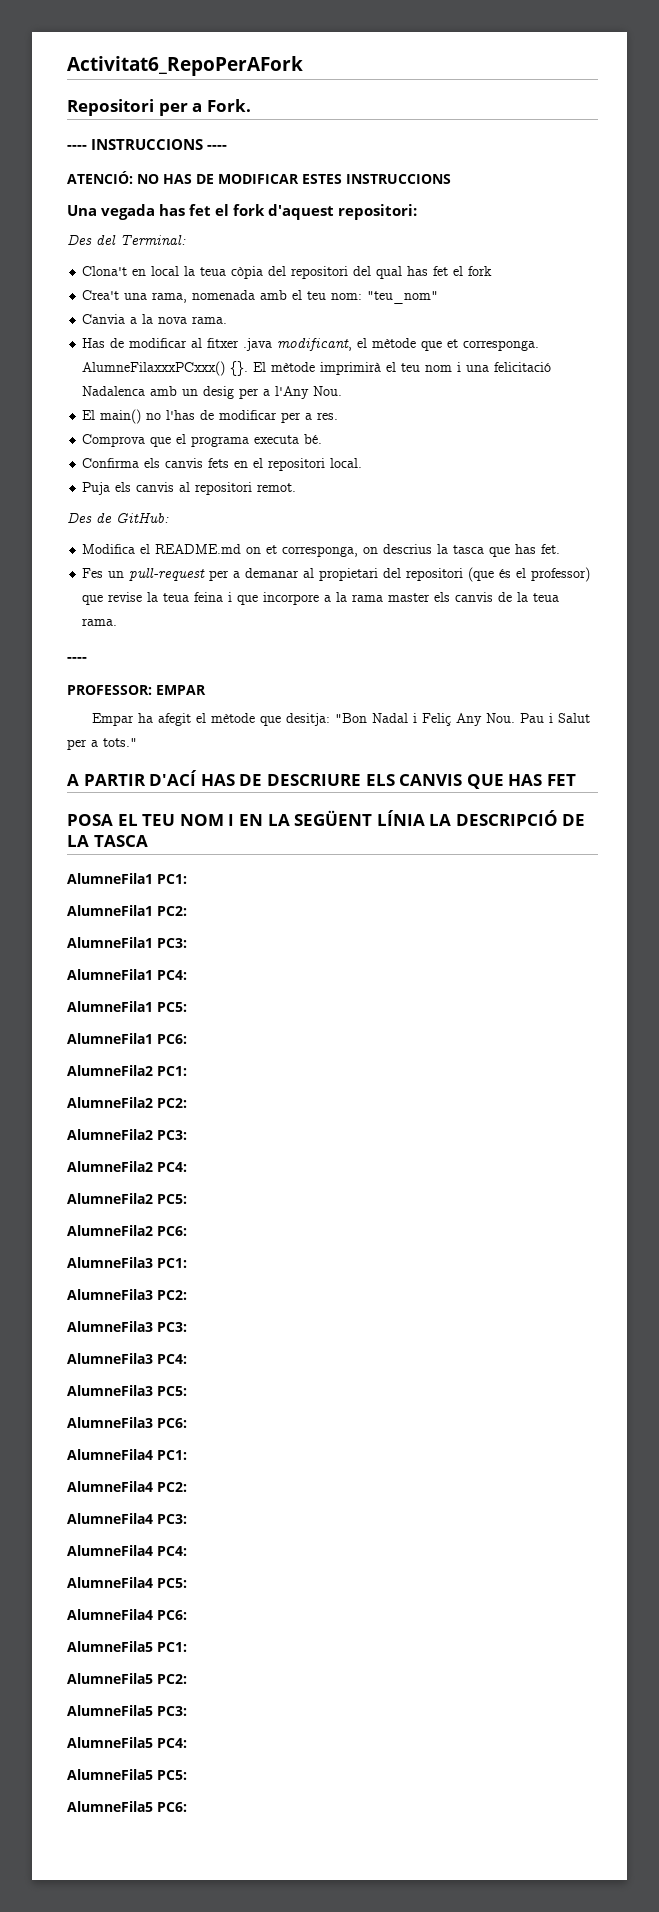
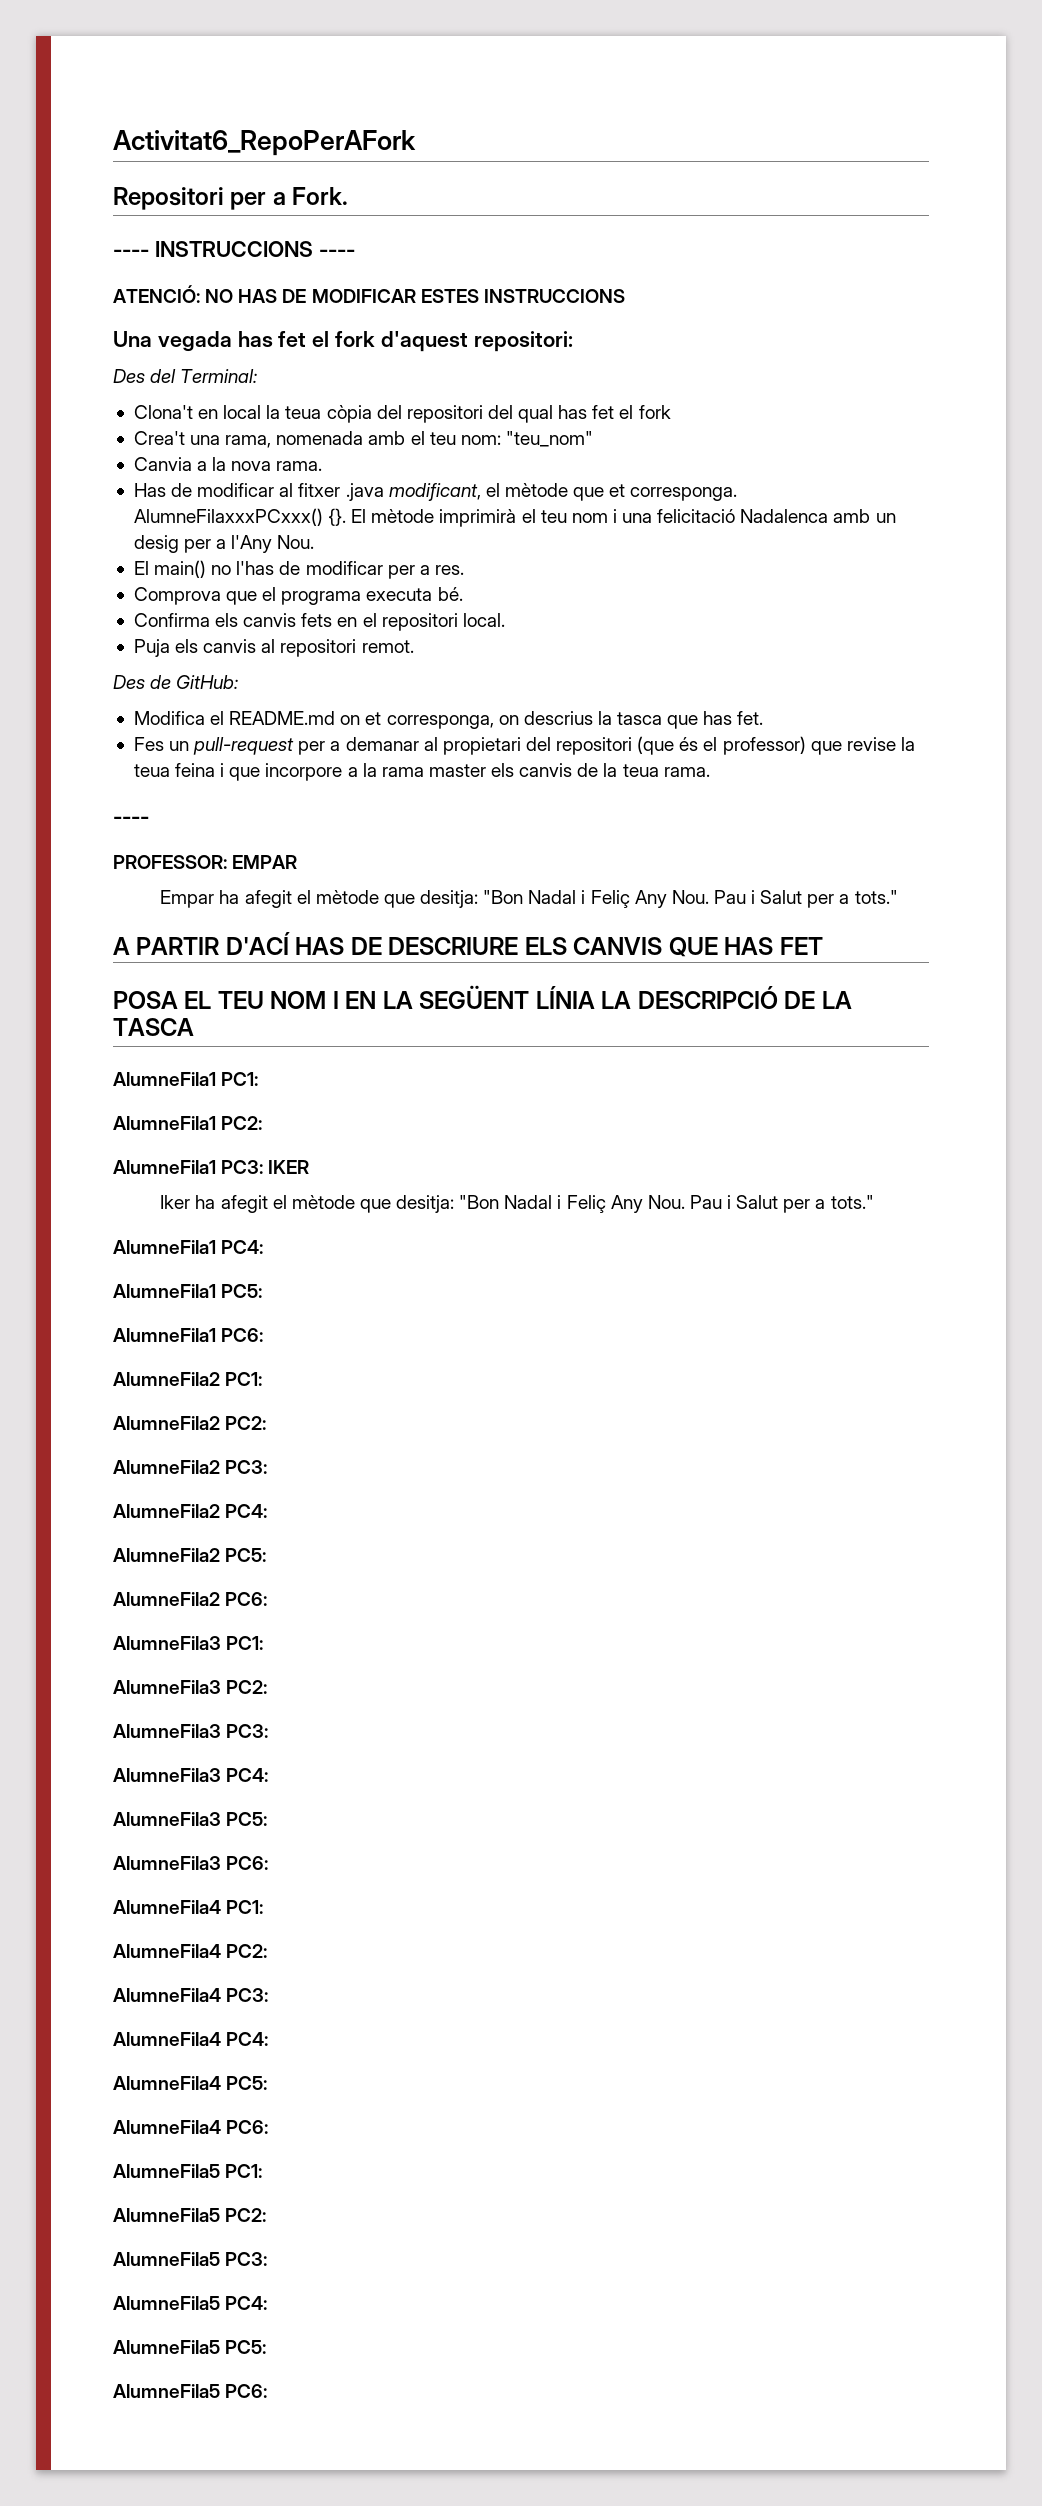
(187, 943) none -> [268,1160,310,1174] [160,1195,874,1213] IKER // Iker ha afegit el mètode que desitja: "Bon Nadal i Feliç Any Nou. Pau i Salut per a tots."

